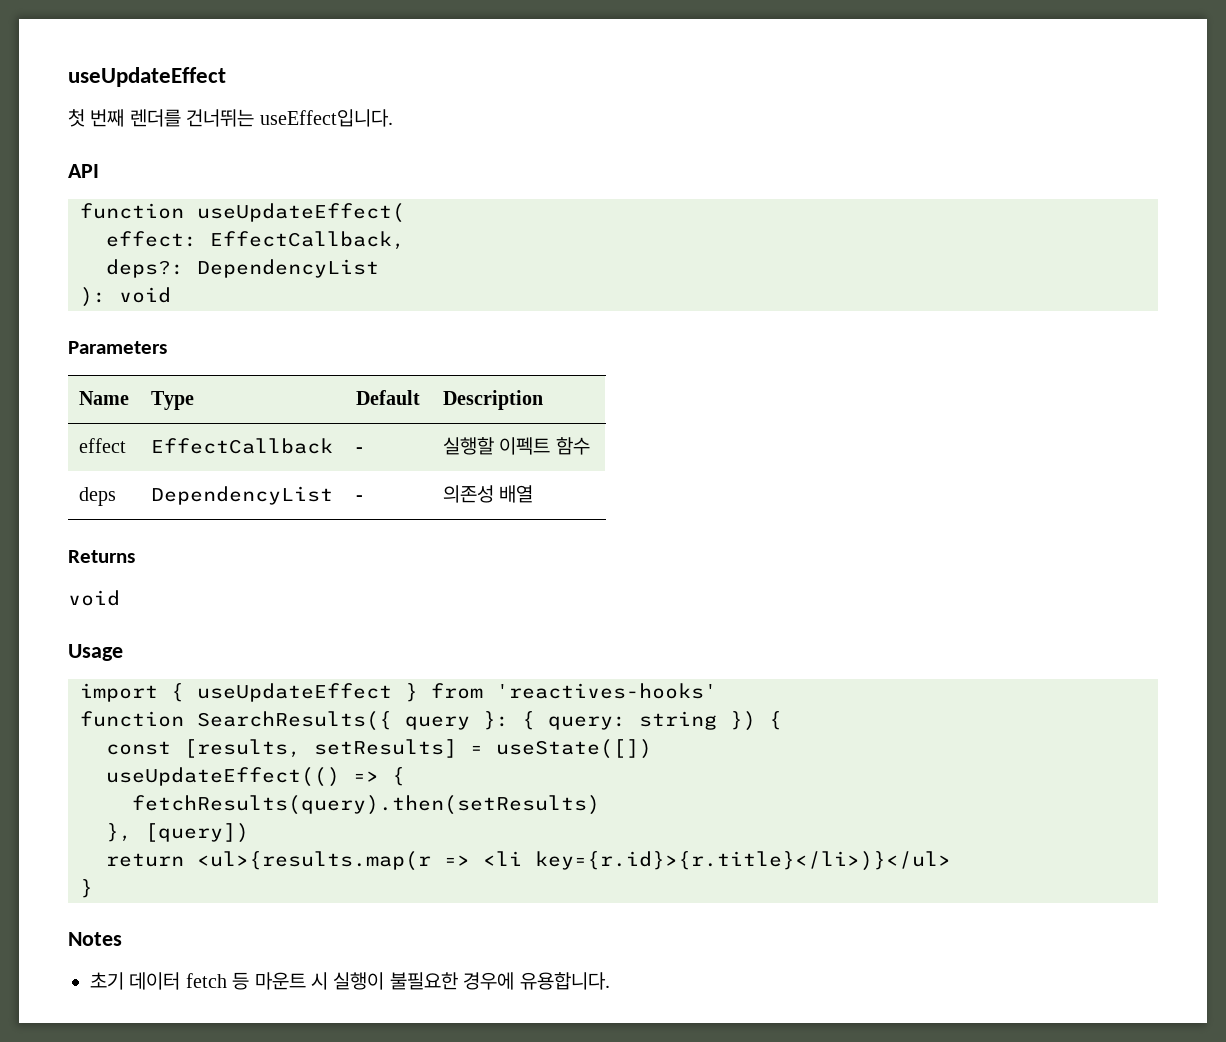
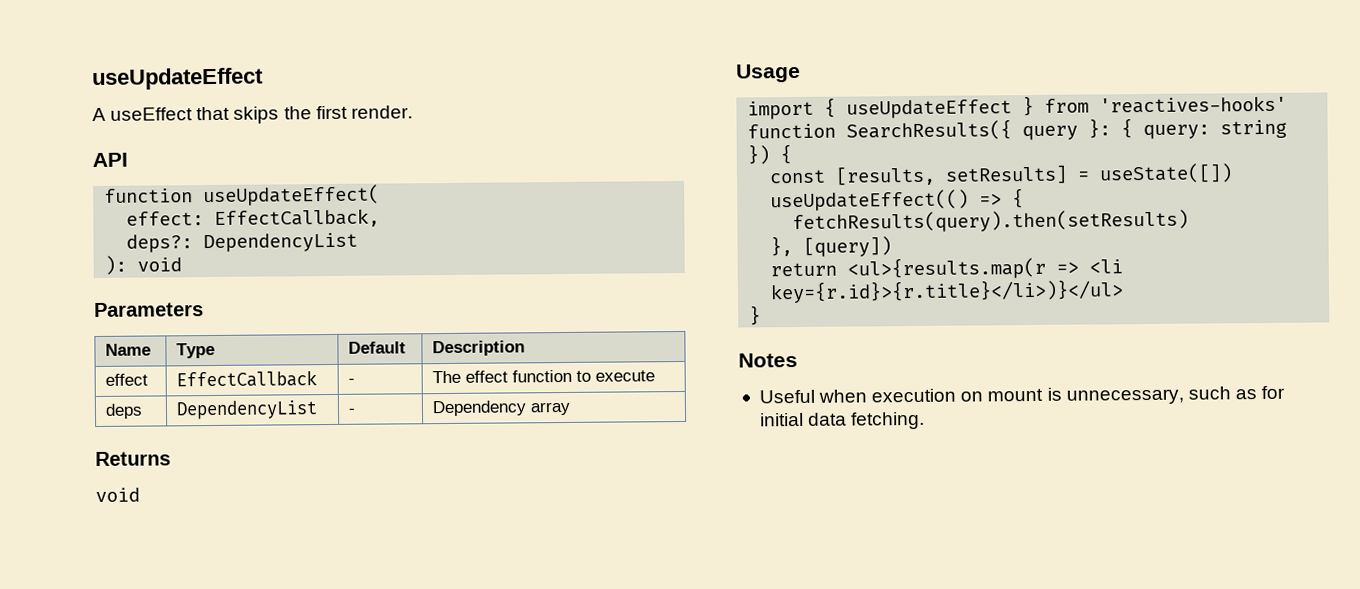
[68,109,393,127] 첫 번째 렌더를 건너뛰는 useEffect입니다. -> [92,105,413,124] A useEffect that skips the first render.
[442,437,590,455] 실행할 이펙트 함수 -> [431,369,655,384] The effect function to execute
[442,485,534,503] 의존성 배열 -> [431,400,571,417] Dependency array
[90,972,610,990] 초기 데이터 fetch 등 마운트 시 실행이 불필요한 경우에 유용합니다. -> [758,385,1286,405] [759,411,926,430] Useful when execution on mount is unnecessary, such as for initial data fetching.

